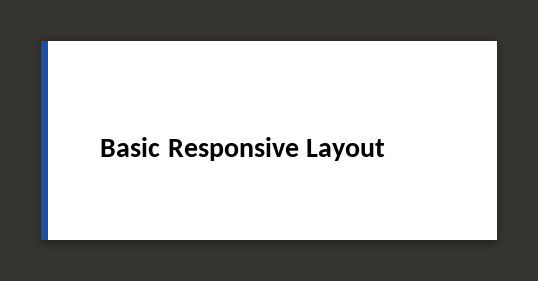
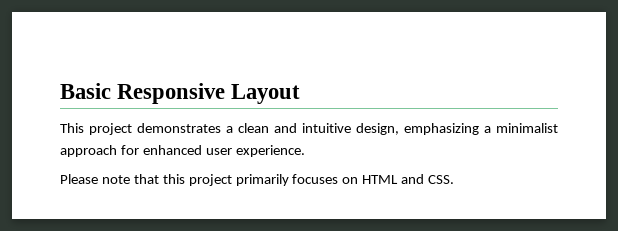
(386, 150) none -> [60,123,558,135] [60,145,305,157] [60,174,455,186] // This project demonstrates a clean and intuitive design, emphasizing a minimalist approach for enhanced user experience. // Please note that this project primarily focuses on HTML and CSS.

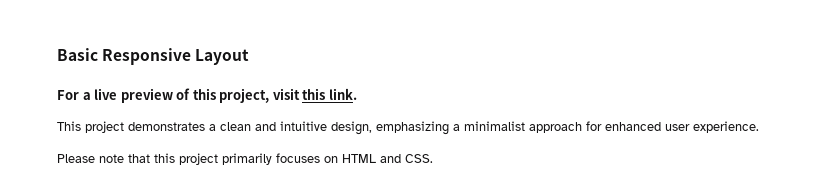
(301, 94) none -> [57,88,357,103] // For a live preview of this project, visit this link.

